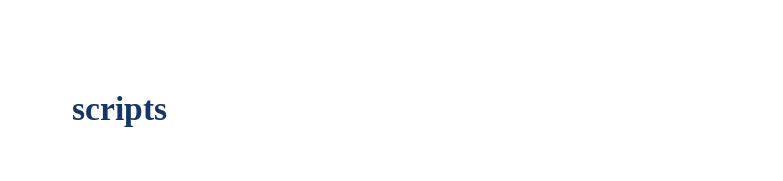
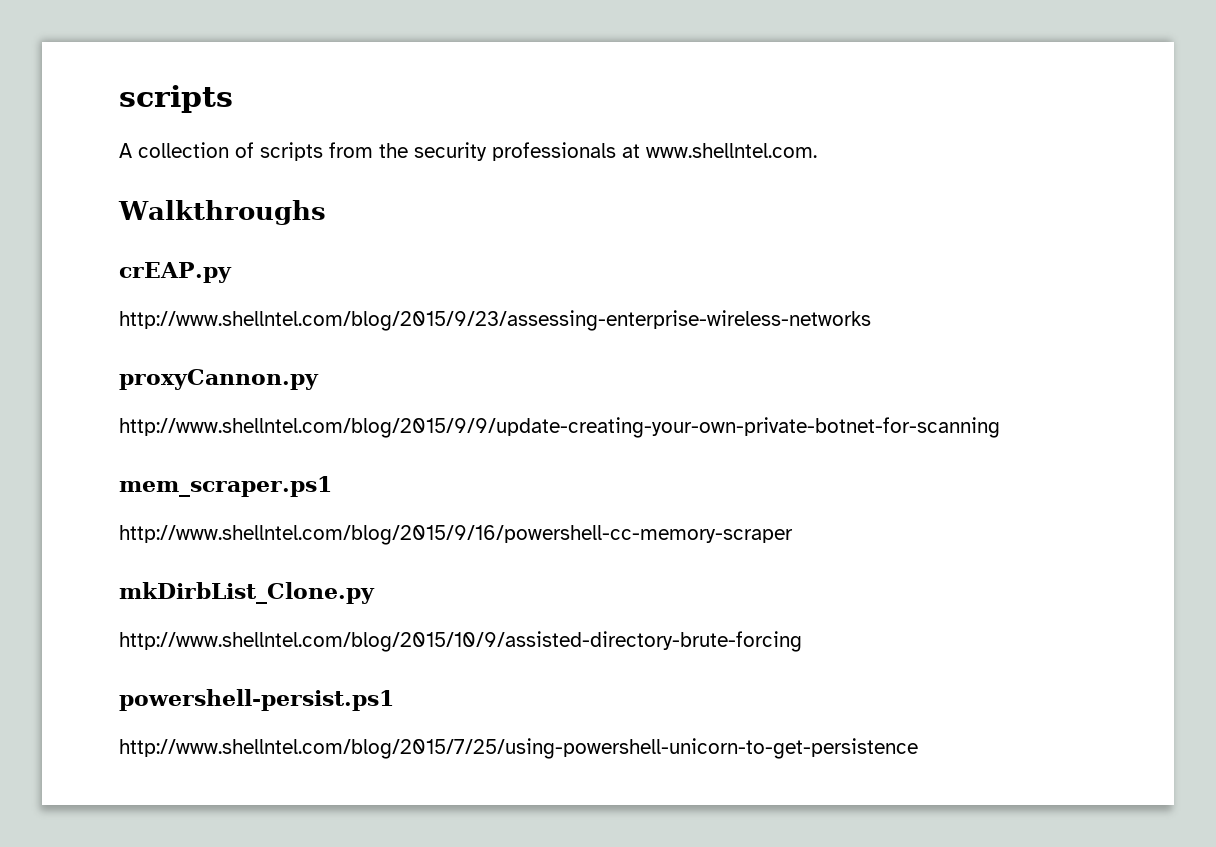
[72,96,167,127] scripts -> [119,85,233,113] [119,142,817,161] [118,200,326,225] [119,262,232,283] [119,310,871,331] [119,369,319,390] [119,417,1000,438] [119,476,332,497] [119,525,793,545] [119,582,375,604] [119,631,802,652] [119,689,394,711] [119,738,918,759] scripts // A collection of scripts from the security professionals at www.shellntel.com. // Walkthroughs // crEAP.py // http://www.shellntel.com/blog/2015/9/23/assessing-enterprise-wireless-networks // proxyCannon.py // http://www.shellntel.com/blog/2015/9/9/update-creating-your-own-private-botnet-for-scanning // mem_scraper.ps1 // http://www.shellntel.com/blog/2015/9/16/powershell-cc-memory-scraper // mkDirbList_Clone.py // http://www.shellntel.com/blog/2015/10/9/assisted-directory-brute-forcing // powershell-persist.ps1 // http://www.shellntel.com/blog/2015/7/25/using-powershell-unicorn-to-get-persistence

